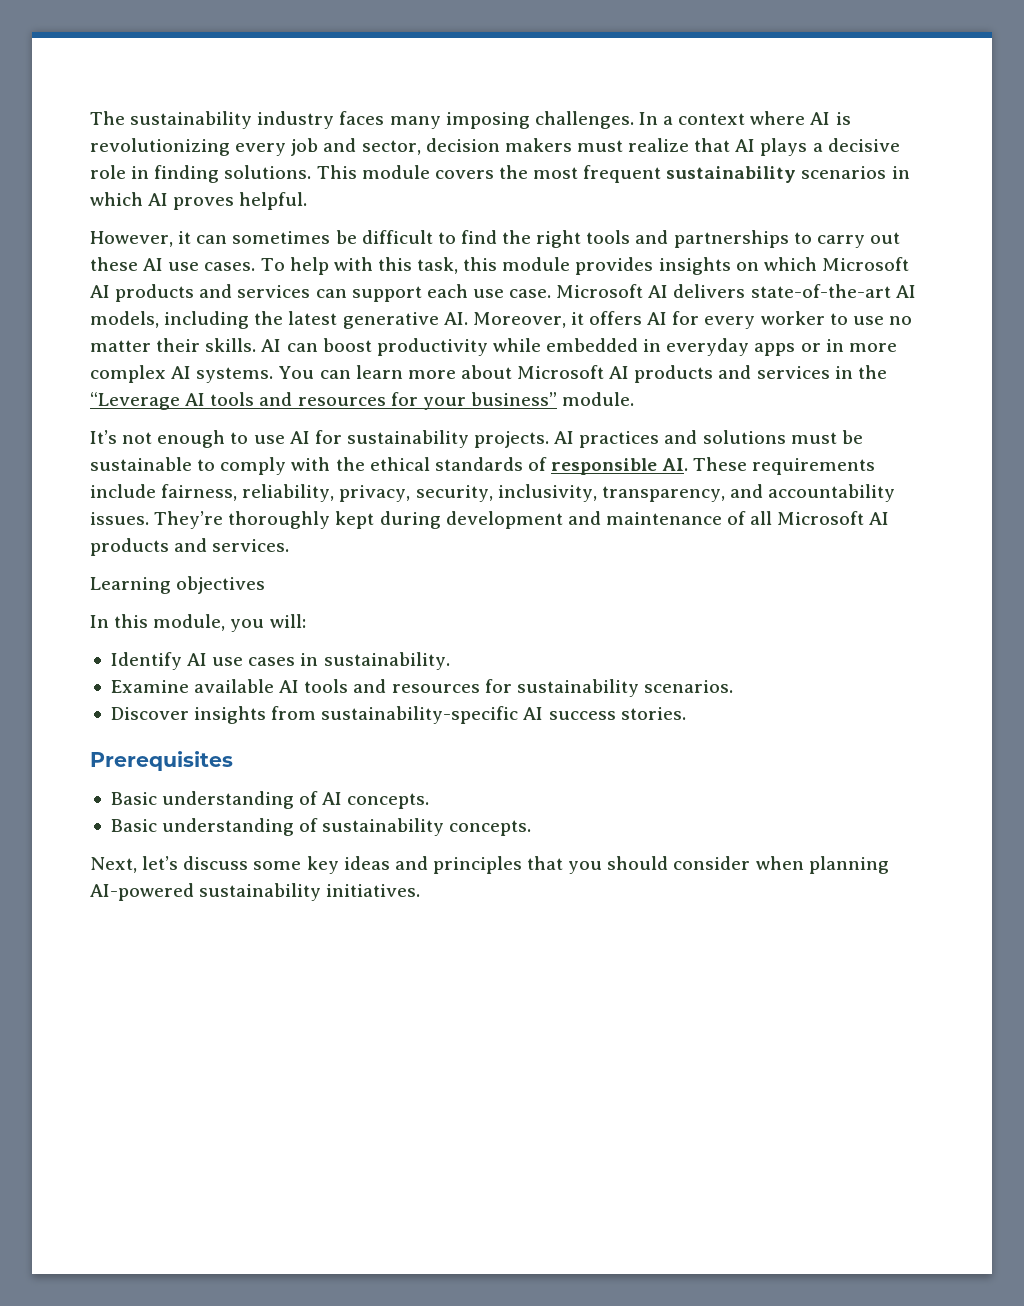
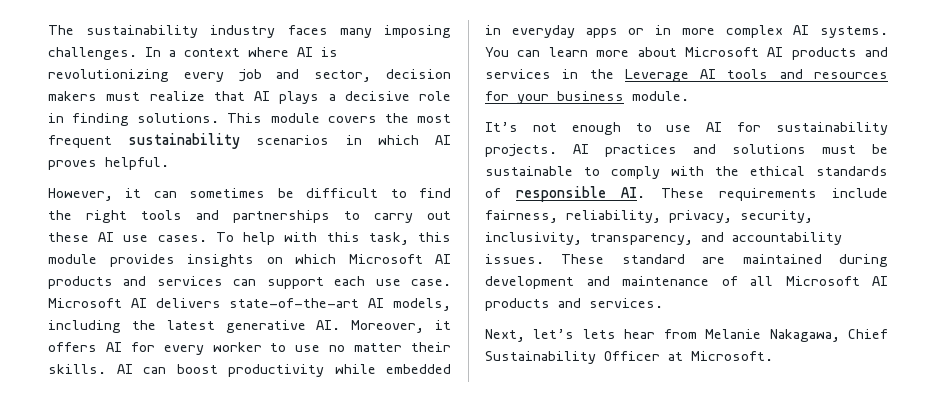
[90,392,180,410] “Leverage -> [624,69,689,82] Leverage
[470,392,557,406] business” -> [557,91,624,101] business
[154,511,375,529] They’re thoroughly kept -> [561,254,822,264] These standard are maintained
[90,576,266,594] [90,614,306,632] [110,652,450,670] [110,679,733,697] [110,706,686,724] [90,751,233,771] [110,791,430,809] [110,818,532,836] [90,856,889,874] [90,883,421,901] Learning objectives // In this module, you will: // Identify AI use cases in sustainability. // Examine available AI tools and resources for sustainability scenarios. // Discover insights from sustainability-specific AI success stories. // Prerequisites // Basic understanding of AI concepts. // Basic understanding of sustainability concepts. // Next, let’s discuss some key ideas and principles that you should consider when planning AI-powered sustainability initiatives. -> [485,329,888,342] [485,351,773,364] Next, let’s lets hear from Melanie Nakagawa, Chief Sustainability Officer at Microsoft.

